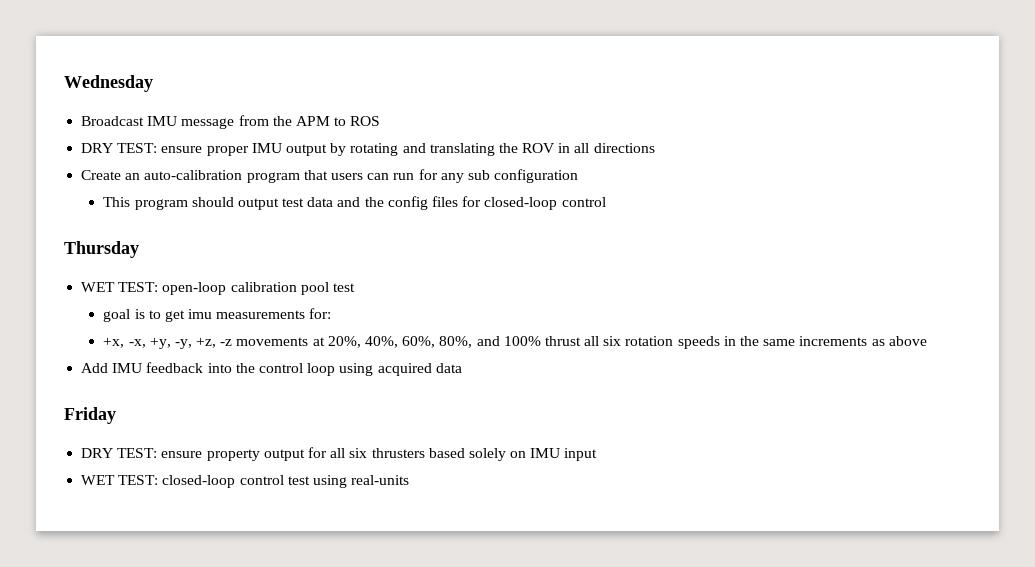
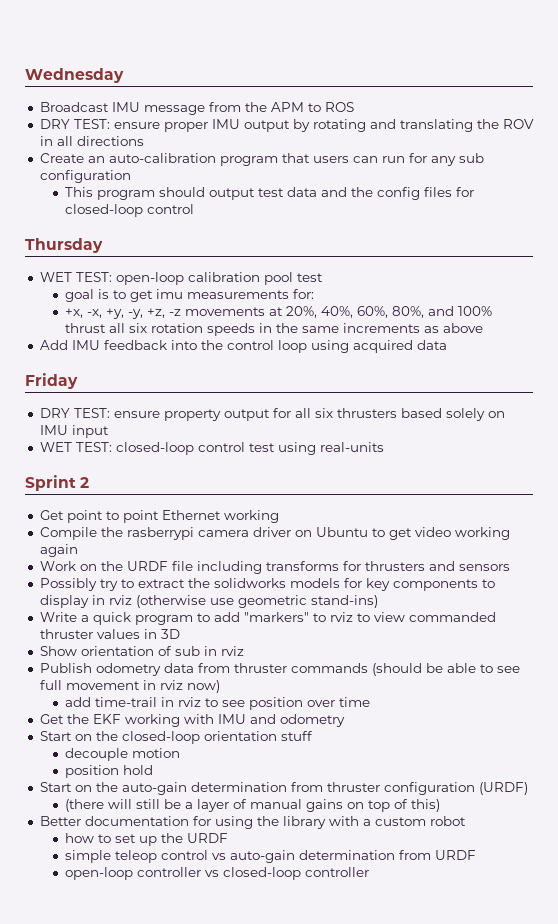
(410, 480) none -> [25,475,90,491] [39,510,279,523] [39,527,510,540] [39,544,78,557] [39,561,510,574] [39,578,495,591] [39,595,378,608] [39,612,496,625] [39,629,180,639] [39,646,244,656] [39,663,520,676] [39,680,220,693] [64,697,370,710] [39,714,345,727] [39,731,313,744] [64,748,180,761] [64,765,153,778] [39,782,528,795] [64,799,440,812] [39,816,466,829] [64,833,228,846] [64,850,476,863] [64,867,369,880] // Sprint 2 // Get point to point Ethernet working // Compile the rasberrypi camera driver on Ubuntu to get video working again // Work on the URDF file including transforms for thrusters and sensors // Possibly try to extract the solidworks models for key components to display in rviz (otherwise use geometric stand-ins) // Write a quick program to add "markers" to rviz to view commanded thruster values in 3D // Show orientation of sub in rviz // Publish odometry data from thruster commands (should be able to see full movement in rviz now) // add time-trail in rviz to see position over time // Get the EKF working with IMU and odometry // Start on the closed-loop orientation stuff // decouple motion // position hold // Start on the auto-gain determination from thruster configuration (URDF) // (there will still be a layer of manual gains on top of this) // Better documentation for using the library with a custom robot // how to set up the URDF // simple teleop control vs auto-gain determination from URDF // open-loop controller vs closed-loop controller

